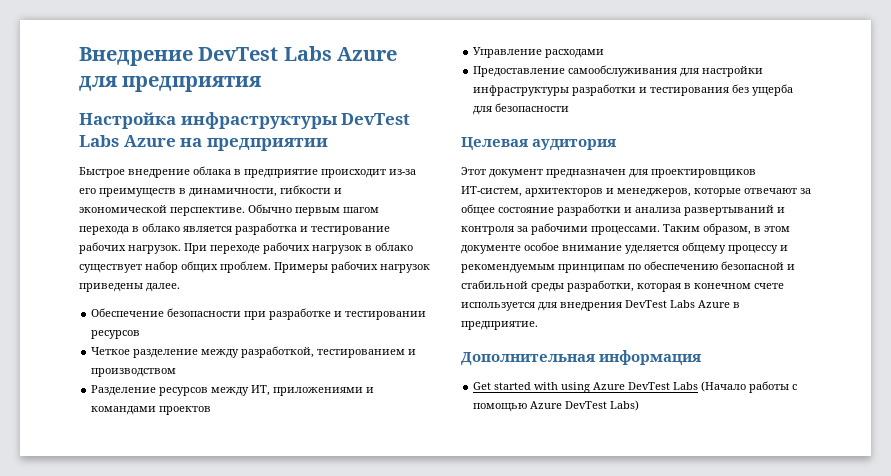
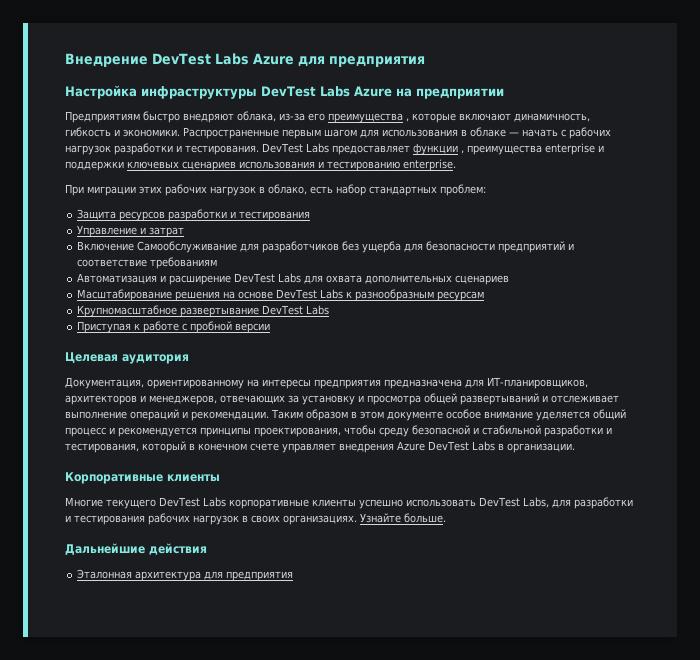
[79,166,416,178] [79,185,342,197] [79,204,379,216] [79,223,390,235] [79,242,413,254] [79,261,430,273] [79,283,180,292] [91,308,427,320] [91,330,141,339] [91,346,417,358] [91,368,177,377] [91,385,375,396] [91,406,212,415] [473,47,605,58] [473,65,764,77] [473,84,794,96] [473,103,570,115] [461,137,617,151] [461,167,756,178] [461,186,811,197] [461,204,785,216] [461,223,751,235] Быстрое внедрение облака в предприятие происходит из-за его преимуществ в динамичности, гибкости и экономической перспективе. Обычно первым шагом перехода в облако является разработка и тестирование рабочих нагрузок. При переходе рабочих нагрузок в облако существует набор общих проблем. Примеры рабочих нагрузок приведены далее. // Обеспечение безопасности при разработке и тестировании ресурсов // Четкое разделение между разработкой, тестированием и производством // Разделение ресурсов между ИТ, приложениями и командами проектов // Управление расходами // Предоставление самообслуживания для настройки инфраструктуры разработки и тестирования без ущерба для безопасности // Целевая аудитория // Этот документ предназначен для проектировщиков ИТ-систем, архитекторов и менеджеров, которые отвечают за общее состояние разработки и анализа развертываний и контроля за рабочими процессами. Таким образом, -> [65,111,590,123] [65,127,611,139] [65,143,604,155] [65,159,456,171] [65,184,486,196] [77,209,311,221] [77,225,185,237] [77,241,575,253] [77,257,218,269] [77,273,510,285] [77,289,485,301] [77,305,330,317] [77,321,271,333] [65,352,189,364] [65,377,588,389] [65,393,619,405] [65,409,348,421] Предприятиям быстро внедряют облака, из-за его преимущества , которые включают динамичность, гибкость и экономики. Распространенные первым шагом для использования в облаке — начать с рабочих нагрузок разработки и тестирования. DevTest Labs предоставляет функции , преимущества enterprise и поддержки ключевых сценариев использования и тестированию enterprise. // При миграции этих рабочих нагрузок в облако, есть набор стандартных проблем: // Защита ресурсов разработки и тестирования // Управление и затрат // Включение Самообслуживание для разработчиков без ущерба для безопасности предприятий и соответствие требованиям // Автоматизация и расширение DevTest Labs для охвата дополнительных сценариев // Масштабирование решения на основе DevTest Labs к разнообразным ресурсам // Крупномасштабное развертывание DevTest Labs // Приступая к работе с пробной версии // Целевая аудитория // Документация, ориентированному на интересы предприятия предназначена для ИТ-планировщиков, архитекторов и менеджеров, отвечающих за установку и просмотра общей развертываний и отслеживает выполнение операций и рекомендации. Таким образом
[682,242,788,254] [461,261,795,273] [461,280,784,292] [461,300,740,311] [461,321,538,330] [461,350,702,366] [473,381,798,393] [473,400,640,412] общему процессу и рекомендуемым принципам по обеспечению безопасной и стабильной среды разработки, которая в конечном счете используется для внедрения DevTest Labs Azure в предприятие. // Дополнительная информация // Get started with using Azure DevTest Labs (Начало работы с помощью Azure DevTest Labs) -> [593,409,626,420] [65,425,612,437] [65,441,575,453] [65,472,220,484] [65,497,633,509] [65,513,446,525] [65,543,207,555] [77,569,294,581] общий процесс и рекомендуется принципы проектирования, чтобы среду безопасной и стабильной разработки и тестирования, который в конечном счете управляет внедрения Azure DevTest Labs в организации. // Корпоративные клиенты // Многие текущего DevTest Labs корпоративные клиенты успешно использовать DevTest Labs, для разработки и тестирования рабочих нагрузок в своих организациях. Узнайте больше. // Дальнейшие действия // Эталонная архитектура для предприятия

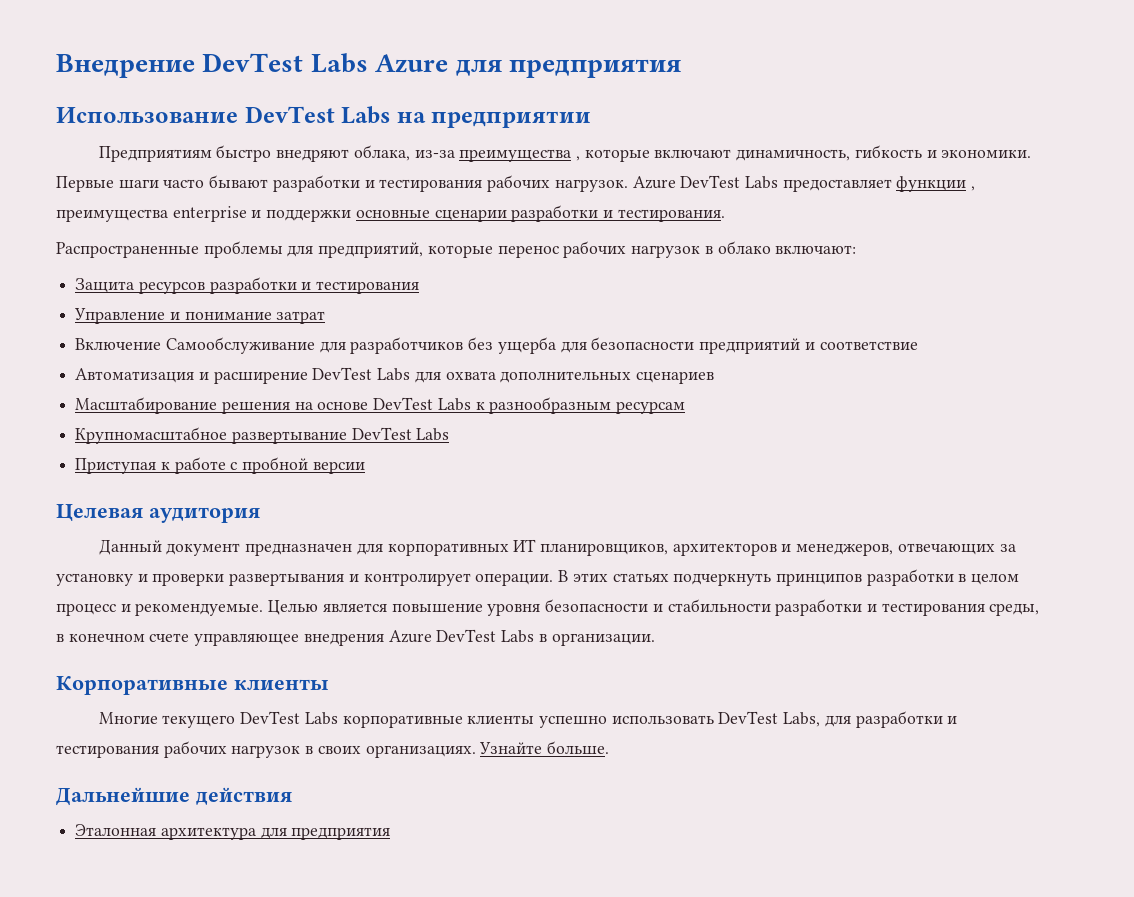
[65,85,392,99] Настройка инфраструктуры DevTest Labs Azure -> [56,106,391,124] Использование DevTest Labs
[308,113,325,121] его -> (455, 154) none
[183,127,611,139] [65,143,259,155] Распространенные первым шагом для использования в облаке — начать с рабочих нагрузок разработки и тестирования. -> [56,175,676,192] Первые шаги часто бывают разработки и тестирования рабочих нагрузок. Azure
[127,159,456,171] [65,184,486,196] ключевых сценариев использования и тестированию enterprise. // При миграции этих рабочих нагрузок в облако, есть набор стандартных проблем: -> [355,205,725,222] [56,241,857,258] основные сценарии разработки и тестирования. // Распространенные проблемы для предприятий, которые перенос рабочих нагрузок в облако включают:
(147, 230) none -> [184,312,272,320] понимание
[150,257,218,269] требованиям -> (918, 345) none
[65,377,588,389] Документация, ориентированному на интересы предприятия предназначена для ИТ-планировщиков, -> [98,539,669,556] Данный документ предназначен для корпоративных ИТ планировщиков,
[367,393,619,405] [65,409,626,421] [65,425,612,437] [65,441,186,453] просмотра общей развертываний и отслеживает выполнение операций и рекомендации. Таким образом в этом документе особое внимание уделяется общий процесс и рекомендуется принципы проектирования, чтобы среду безопасной и стабильной разработки и тестирования, который -> [152,569,1020,586] [56,599,1040,616] проверки развертывания и контролирует операции. В этих статьях подчеркнуть принципов разработки в целом процесс и рекомендуемые. Целью является повышение уровня безопасности и стабильности разработки и тестирования среды,
[282,443,336,453] управляет -> [194,633,300,646] управляющее

